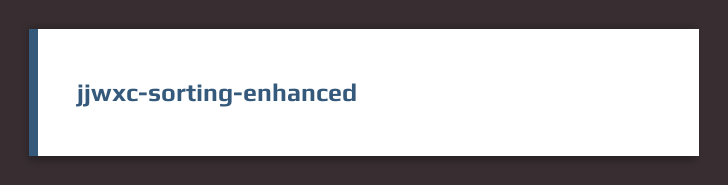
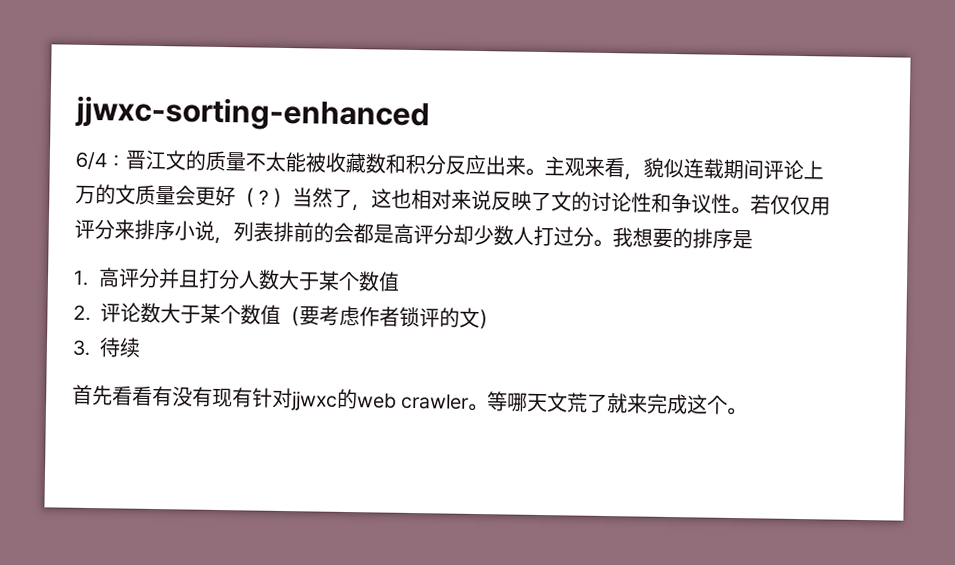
(357, 95) none -> [75,149,824,181] [75,184,831,216] [74,219,753,250] [73,267,400,292] [73,302,499,330] [72,337,141,358] [72,384,748,416] // 6/4：晋江文的质量不太能被收藏数和积分反应出来。主观来看，貌似连载期间评论上万的文质量会更好（？）当然了，这也相对来说反映了文的讨论性和争议性。若仅仅用评分来排序小说，列表排前的会都是高评分却少数人打过分。我想要的排序是 // 1.高评分并且打分人数大于某个数值 // 2.评论数大于某个数值（要考虑作者锁评的文） // 3.待续 // 首先看看有没有现有针对jjwxc的web crawler。等哪天文荒了就来完成这个。

